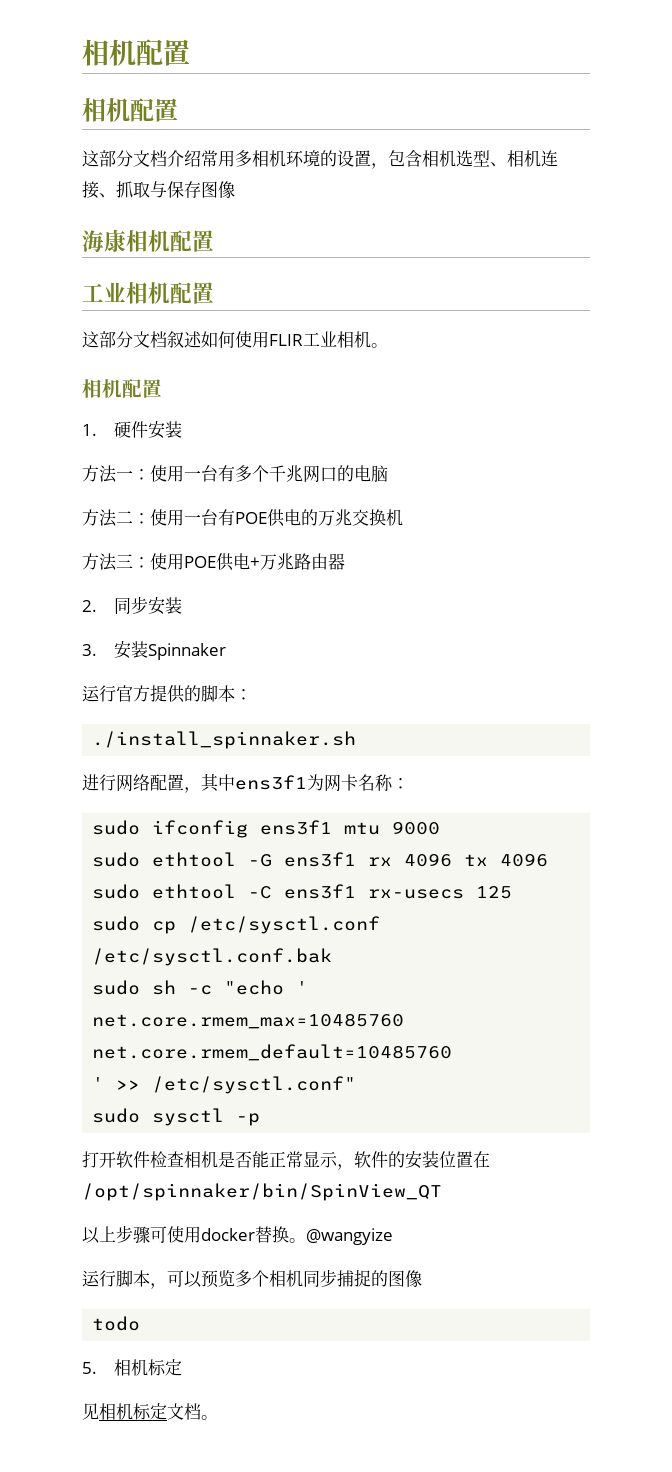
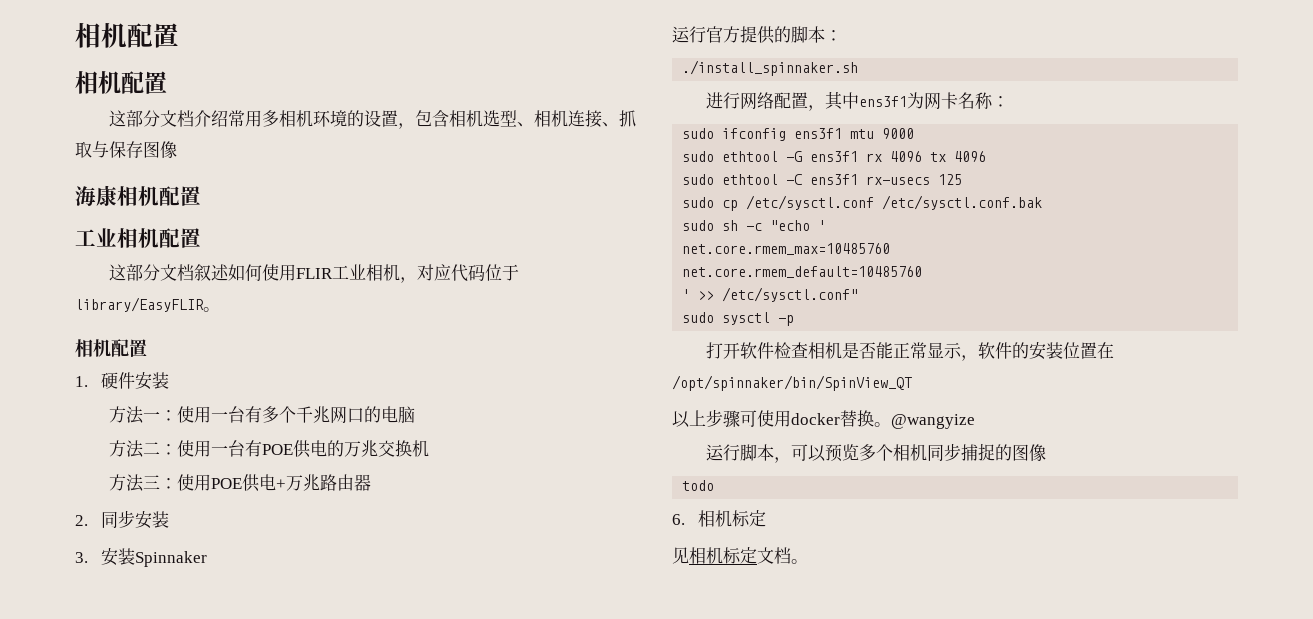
(371, 339) none -> [399,264,519,283] [75,297,204,312] ，对应代码位于library/EasyFLIR
[82,1362,97,1374] 5. -> [672,514,685,525] 6.

